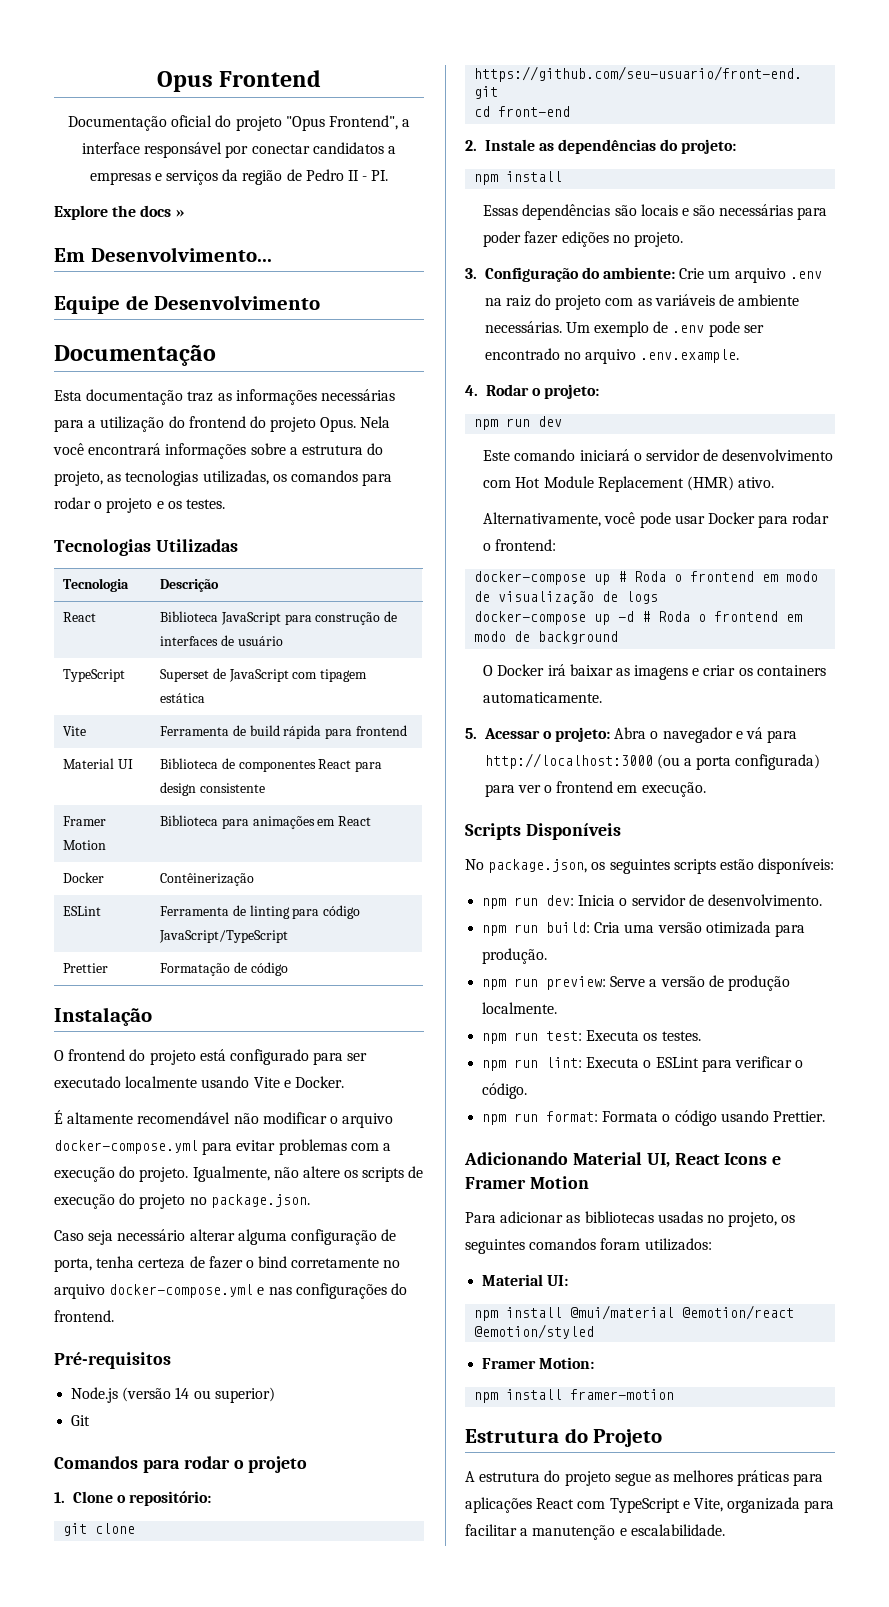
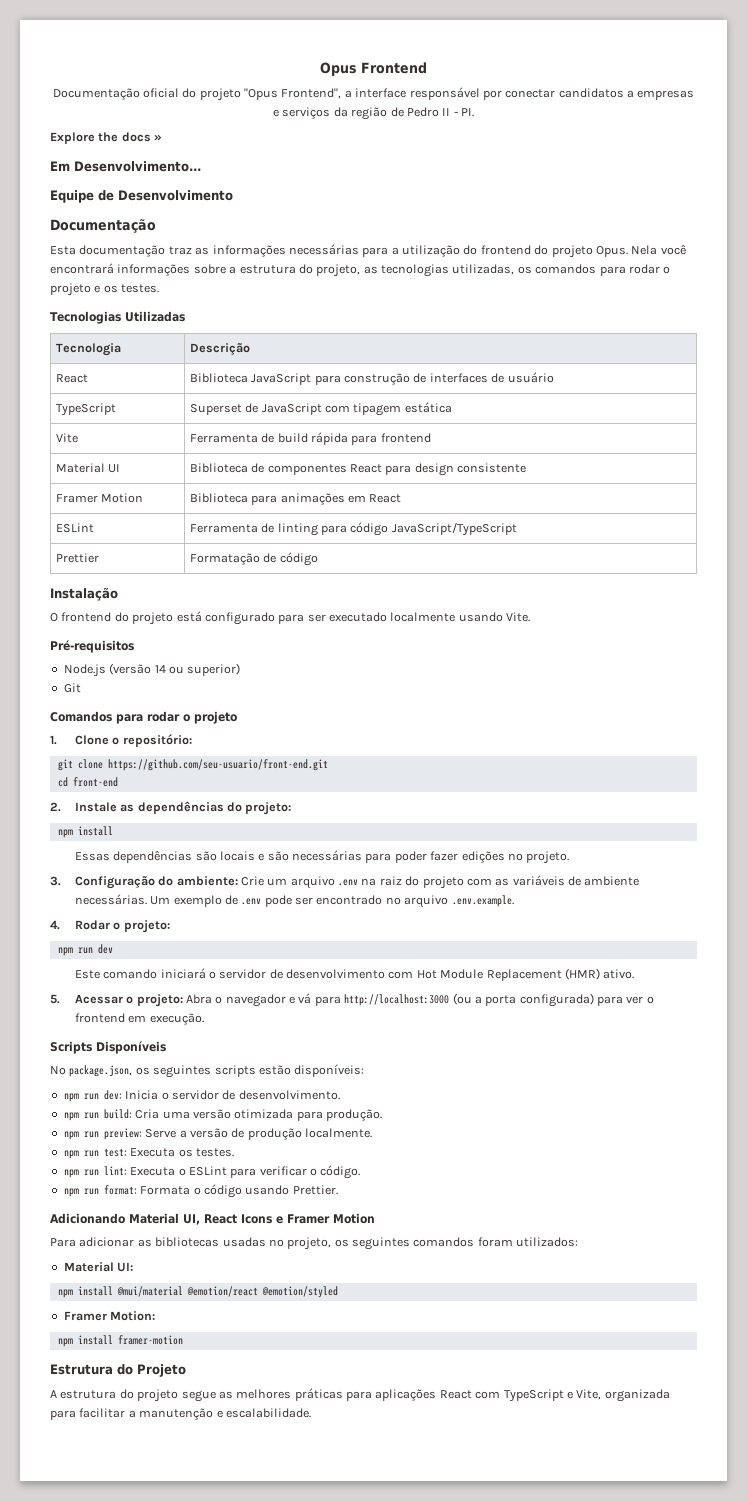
[62,872,104,883] [159,873,254,886] // Docker | Contêinerização -> (402, 498) none
[253,1076,344,1088] [54,1110,394,1128] [54,1139,391,1155] [54,1166,424,1182] [54,1193,310,1209] [54,1229,397,1245] [54,1256,401,1272] [54,1283,407,1299] [54,1310,114,1322] Vite e Docker. // É altamente recomendável não modificar o arquivo docker-compose.yml para evitar problemas com a execução do projeto. Igualmente, não altere os scripts de execução do projeto no package.json. // Caso seja necessário alterar alguma configuração de porta, tenha certeza de fazer o bind corretamente no arquivo docker-compose.yml e nas configurações do frontend. -> [506,612,531,622] Vite.
[483,512,830,528] [483,539,557,551] [474,571,819,585] [474,591,659,604] [474,611,803,625] [474,631,619,644] [483,664,826,680] [483,692,603,703] // Alternativamente, você pode usar Docker para rodar o frontend: // docker-compose up # Roda o frontend em modo de visualização de logs // docker-compose up -d # Roda o frontend em modo de background // O Docker irá baixar as imagens e criar os containers automaticamente. -> (635, 974) none

